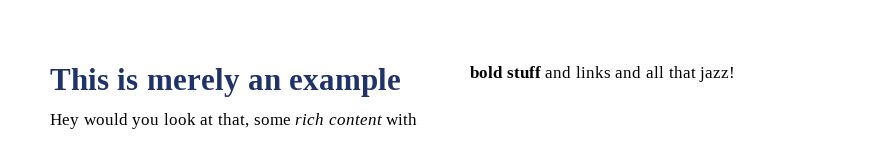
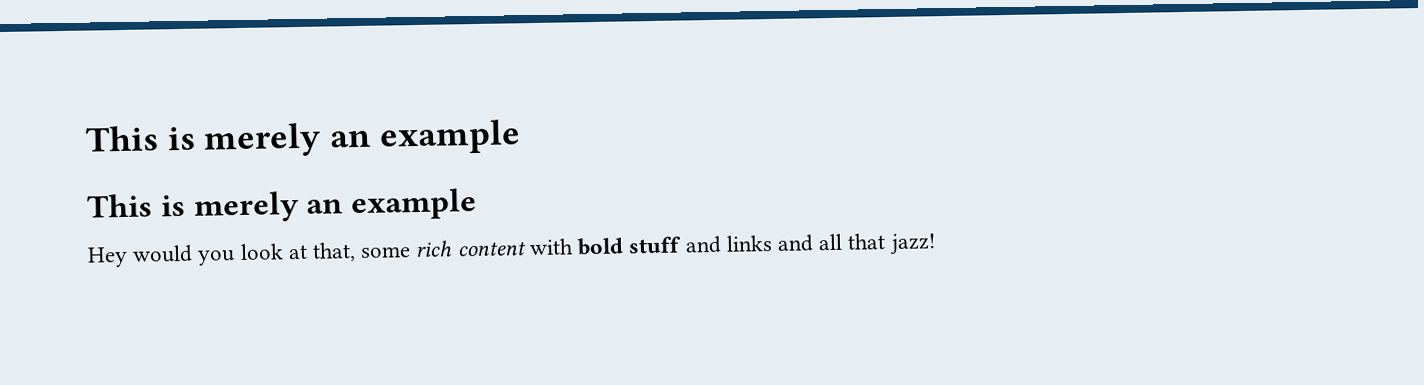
[50,68,402,97] This is merely an example -> [85,119,521,158] [86,187,478,223] This is merely an example // This is merely an example

